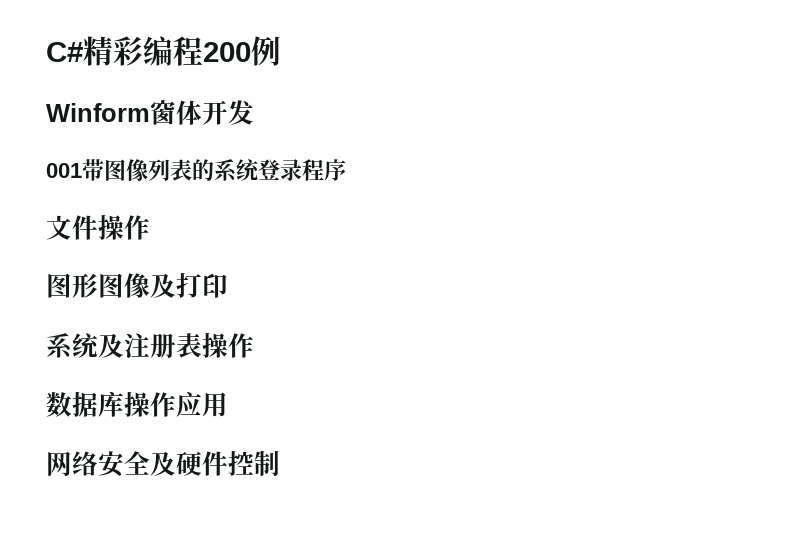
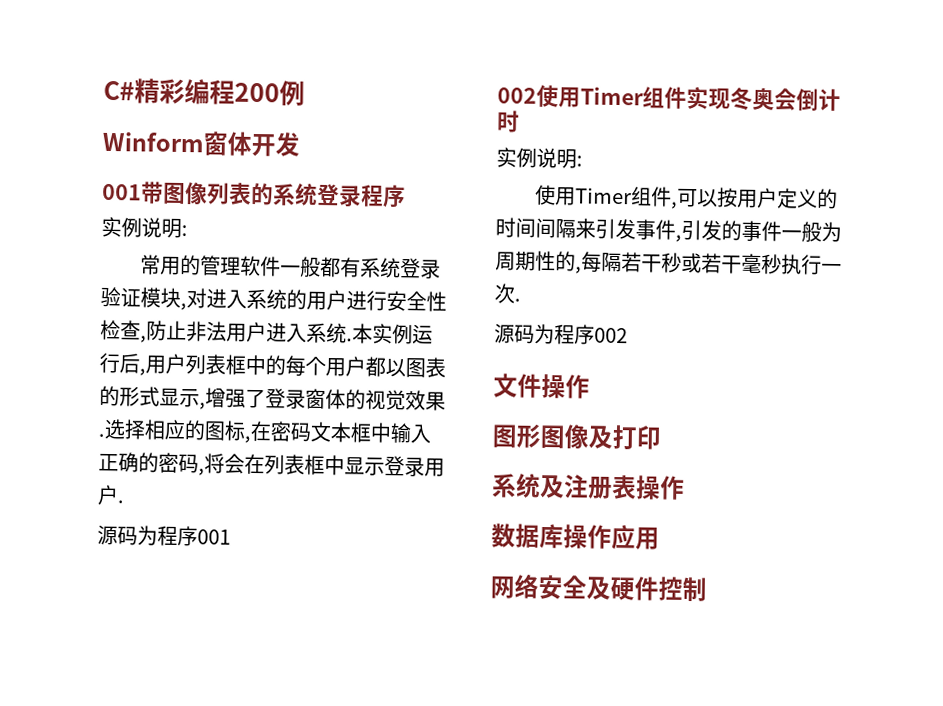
(346, 170) none -> [101,216,188,238] [140,254,442,279] [100,286,447,312] [100,319,433,345] [99,352,446,378] [99,385,446,411] [98,418,432,444] [98,452,445,477] [97,484,124,506] [97,524,231,547] [497,84,841,112] [497,110,520,133] [496,147,583,169] [535,184,839,210] [495,217,842,243] [495,250,842,275] [494,283,521,304] [494,323,628,345] // 实例说明: // 常用的管理软件一般都有系统登录验证模块,对进入系统的用户进行安全性检查,防止非法用户进入系统.本实例运行后,用户列表框中的每个用户都以图表的形式显示,增强了登录窗体的视觉效果.选择相应的图标,在密码文本框中输入正确的密码,将会在列表框中显示登录用户. // 源码为程序001 // 002使用Timer组件实现冬奥会倒计时 // 实例说明: // 使用Timer组件,可以按用户定义的时间间隔来引发事件,引发的事件一般为周期性的,每隔若干秒或若干毫秒执行一次. // 源码为程序002

